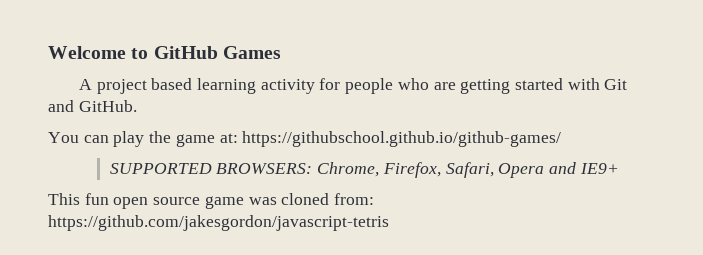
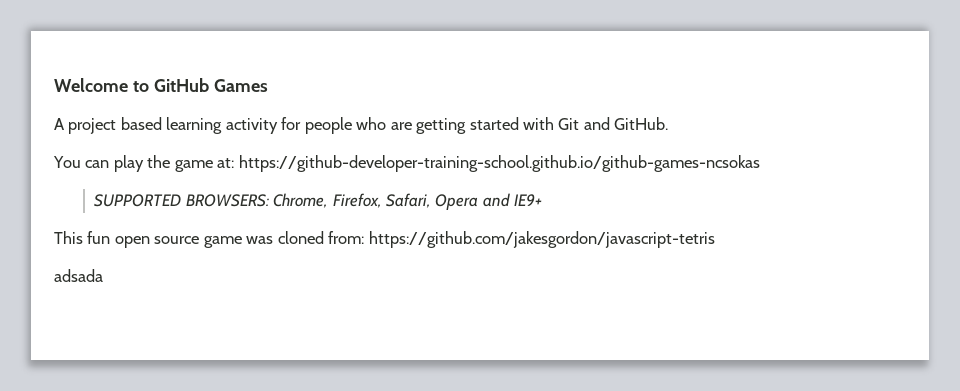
[242,131,562,147] https://githubschool.github.io/github-games/ -> [238,155,760,172] https://github-developer-training-school.github.io/github-games-ncsokas
(389, 223) none -> [54,269,103,282] // adsada

